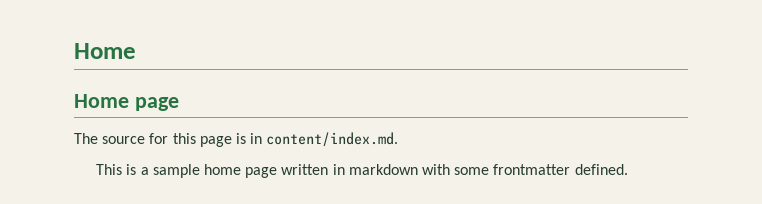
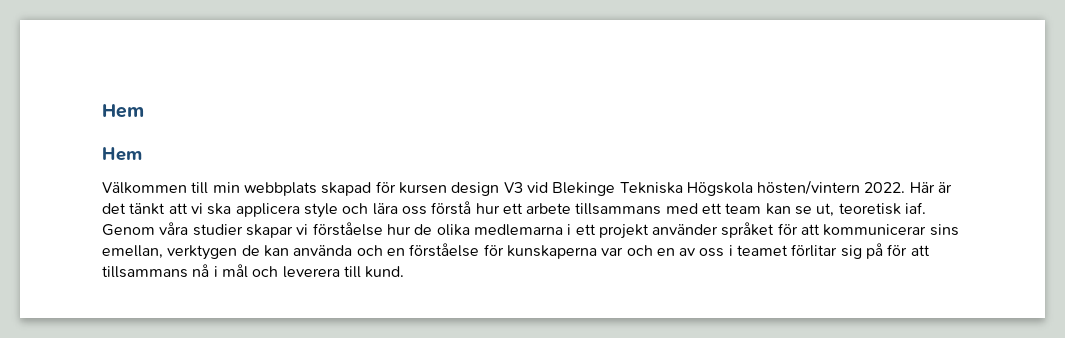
[74,43,136,59] [74,94,179,111] [74,132,399,147] [96,164,628,178] Home // Home page // The source for this page is in content/index.md. // This is a sample home page written in markdown with some frontmatter defined. -> [102,104,144,118] [102,147,142,161] [102,180,953,196] [102,201,927,218] [102,222,959,239] [102,243,930,260] [102,264,405,278] Hem // Hem // Välkommen till min webbplats skapad för kursen design V3 vid Blekinge Tekniska Högskola hösten/vintern 2022. Här är det tänkt att vi ska applicera style och lära oss förstå hur ett arbete tillsammans med ett team kan se ut, teoretisk iaf. Genom våra studier skapar vi förståelse hur de olika medlemarna i ett projekt använder språket för att kommunicerar sins emellan, verktygen de kan använda och en förståelse för kunskaperna var och en av oss i teamet förlitar sig på för att tillsammans nå i mål och leverera till kund.

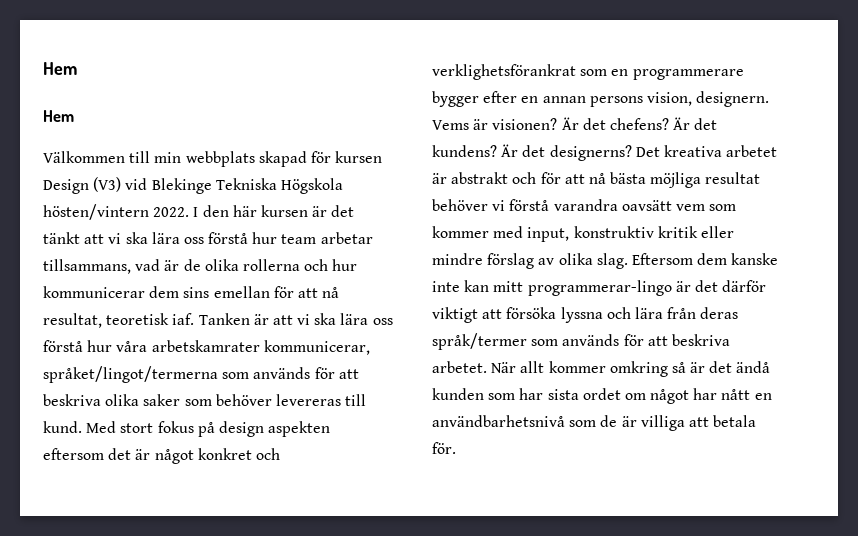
[451,182,523,196] design V3 -> [43,177,122,194] Design (V3)
[909,182,935,193] Här -> [193,205,308,217] I den här kursen
[235,201,927,218] [102,222,959,239] [102,243,930,260] [102,264,405,278] applicera style och lära oss förstå hur ett arbete tillsammans med ett team kan se ut, teoretisk iaf. Genom våra studier skapar vi förståelse hur de olika medlemarna i ett projekt använder språket för att kommunicerar sins emellan, verktygen de kan använda och en förståelse för kunskaperna var och en av oss i teamet förlitar sig på för att tillsammans nå i mål och leverera till kund. -> [151,232,373,244] [43,259,358,274] [43,286,340,298] [43,313,393,328] [43,340,370,355] [43,366,359,383] [43,394,367,406] [43,421,331,437] [43,448,280,464] [432,64,744,80] [432,91,770,107] [432,117,718,130] [432,144,778,161] [432,172,761,188] [432,199,737,211] [432,226,734,242] [432,253,779,269] [432,280,767,296] [432,307,739,323] [432,333,730,350] [432,361,771,377] [432,388,772,404] [432,415,757,431] [432,442,456,454] lära oss förstå hur team arbetar tillsammans, vad är de olika rollerna och hur kommunicerar dem sins emellan för att nå resultat, teoretisk iaf. Tanken är att vi ska lära oss förstå hur våra arbetskamrater kommunicerar, språket/lingot/termerna som används för att beskriva olika saker som behöver levereras till kund. Med stort fokus på design aspekten eftersom det är något konkret och verklighetsförankrat som en programmerare bygger efter en annan persons vision, designern. Vems är visionen? Är det chefens? Är det kundens? Är det designerns? Det kreativa arbetet är abstrakt och för att nå bästa möjliga resultat behöver vi förstå varandra oavsätt vem som kommer med input, konstruktiv kritik eller mindre förslag av olika slag. Eftersom dem kanske inte kan mitt programmerar-lingo är det därför viktigt att försöka lyssna och lära från deras språk/termer som används för att beskriva arbetet. När allt kommer omkring så är det ändå kunden som har sista ordet om något har nått en användbarhetsnivå som de är villiga att betala för.

